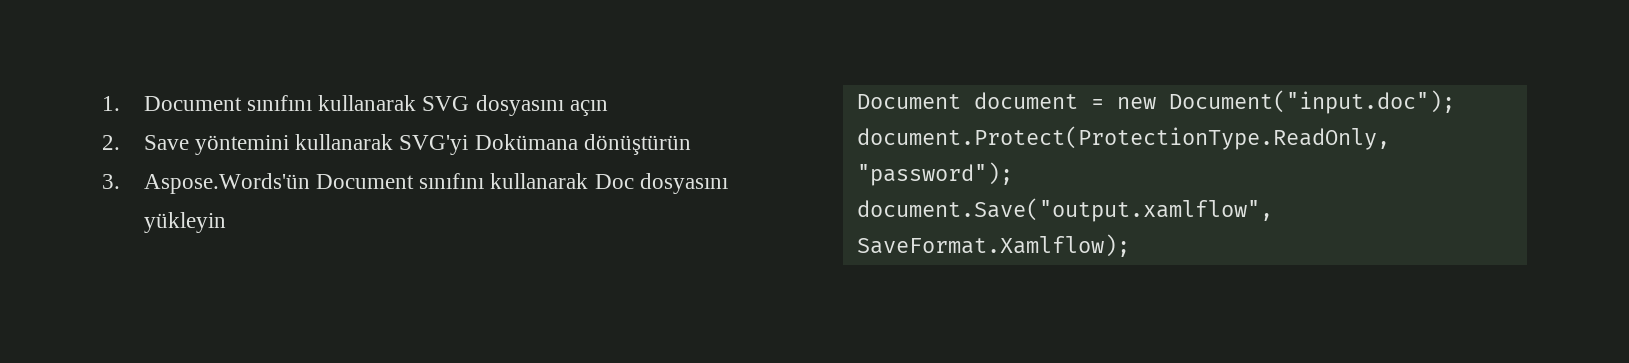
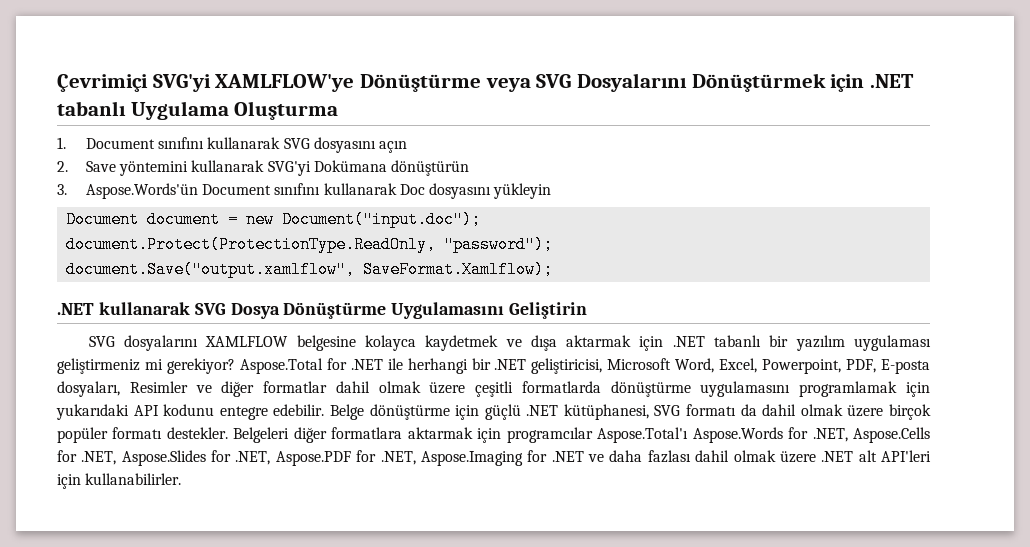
(102, 103) none -> [57,73,915,92] [57,101,339,120] Çevrimiçi SVG'yi XAMLFLOW'ye Dönüştürme veya SVG Dosyalarını Dönüştürmek için .NET tabanlı Uygulama Oluşturma //
(1130, 245) none -> [57,302,588,319] [88,335,931,351] [57,358,930,374] [57,381,930,397] [56,404,932,420] [57,427,930,443] [57,450,931,466] [57,473,182,489] // .NET kullanarak SVG Dosya Dönüştürme Uygulamasını Geliştirin // SVG dosyalarını XAMLFLOW belgesine kolayca kaydetmek ve dışa aktarmak için .NET tabanlı bir yazılım uygulaması geliştirmeniz mi gerekiyor? Aspose.Total for .NET ile herhangi bir .NET geliştiricisi, Microsoft Word, Excel, Powerpoint, PDF, E-posta dosyaları, Resimler ve diğer formatlar dahil olmak üzere çeşitli formatlarda dönüştürme uygulamasını programlamak için yukarıdaki API kodunu entegre edebilir. Belge dönüştürme için güçlü .NET kütüphanesi, SVG formatı da dahil olmak üzere birçok popüler formatı destekler. Belgeleri diğer formatlara aktarmak için programcılar Aspose.Total'ı Aspose.Words for .NET, Aspose.Cells for .NET, Aspose.Slides for .NET, Aspose.PDF for .NET, Aspose.Imaging for .NET ve daha fazlası dahil olmak üzere .NET alt API'leri için kullanabilirler.

